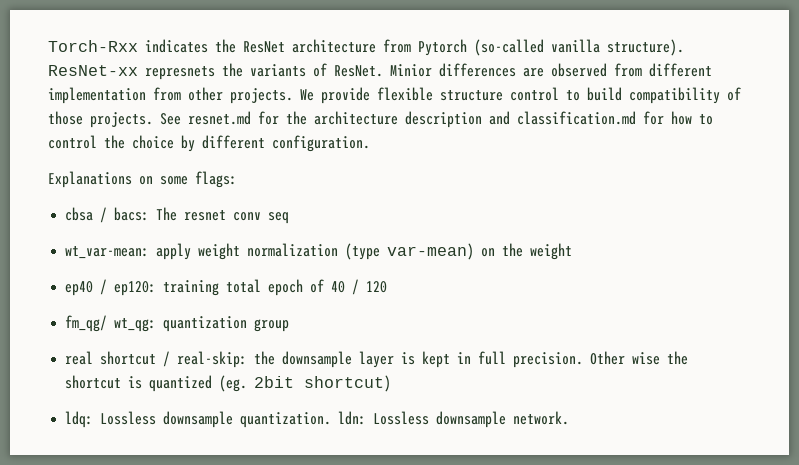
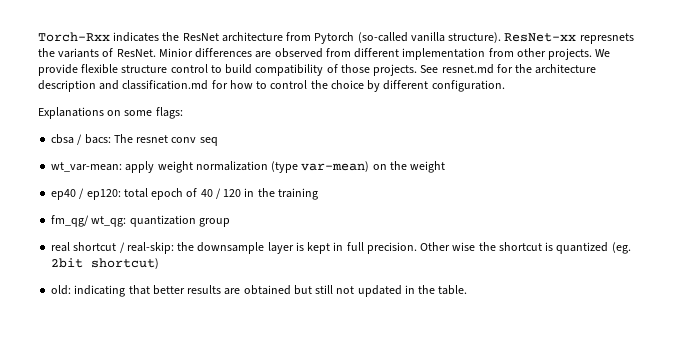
[163,280,220,296] training -> (121, 194) none
(388, 287) none -> [244,188,318,200] in the training
[65,411,570,428] ldq: Lossless downsample quantization. ldn: Lossless downsample network. -> [51,285,468,297] old: indicating that better results are obtained but still not updated in the table.

